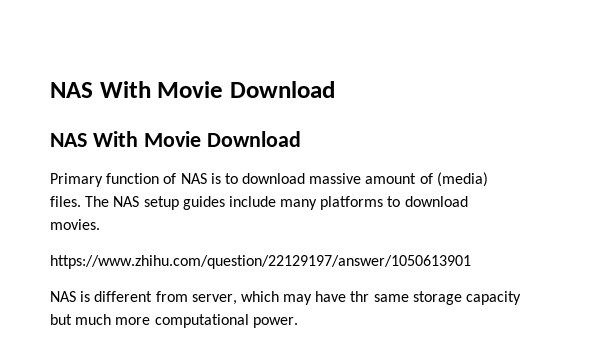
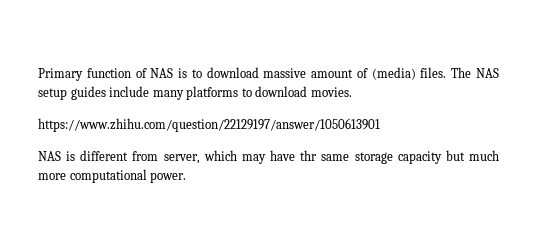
[50,81,335,98] [50,131,301,147] NAS With Movie Download // NAS With Movie Download // -> (38, 74) none

